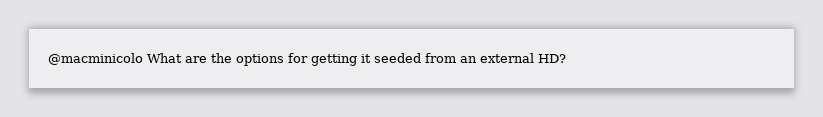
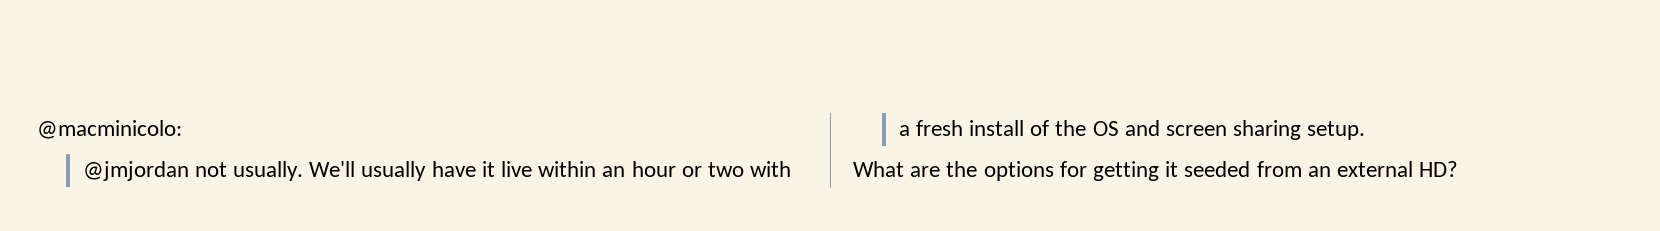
[48,53,143,65] @macminicolo -> [37,120,182,139] [82,161,792,181] [898,120,1366,140] @macminicolo: // @jmjordan not usually. We'll usually have it live within an hour or two with a fresh install of the OS and screen sharing setup. //

